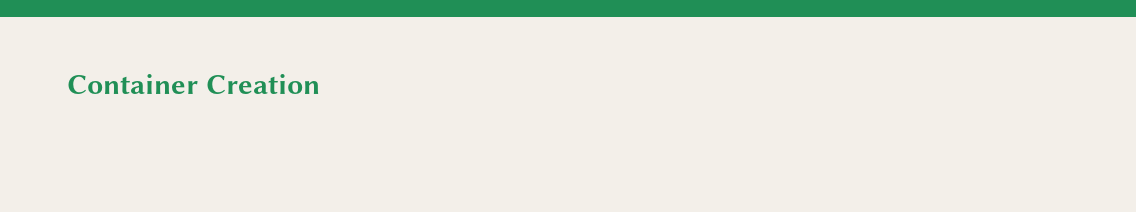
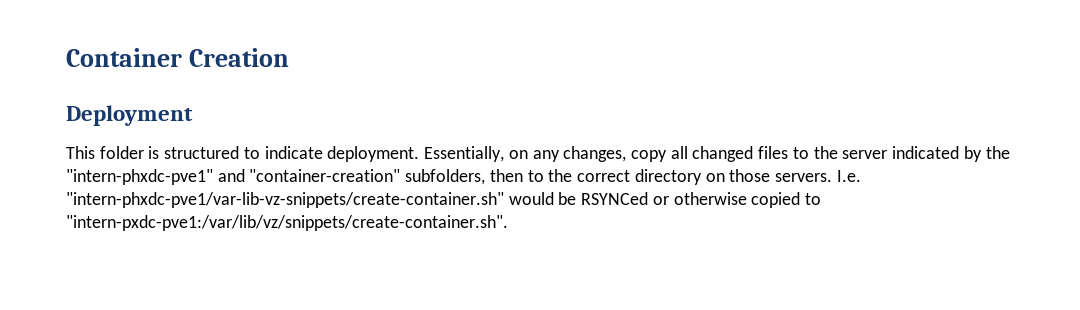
(320, 84) none -> [66,105,193,126] [66,146,1010,162] [66,169,861,185] [66,192,822,208] [66,215,508,231] // Deployment // This folder is structured to indicate deployment. Essentially, on any changes, copy all changed files to the server indicated by the "intern-phxdc-pve1" and "container-creation" subfolders, then to the correct directory on those servers. I.e. "intern-phxdc-pve1/var-lib-vz-snippets/create-container.sh" would be RSYNCed or otherwise copied to "intern-pxdc-pve1:/var/lib/vz/snippets/create-container.sh".

